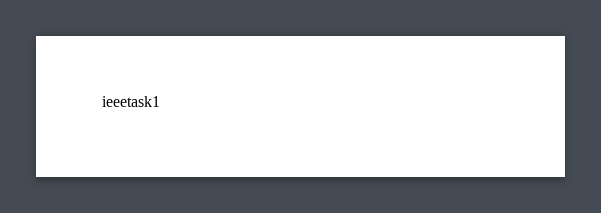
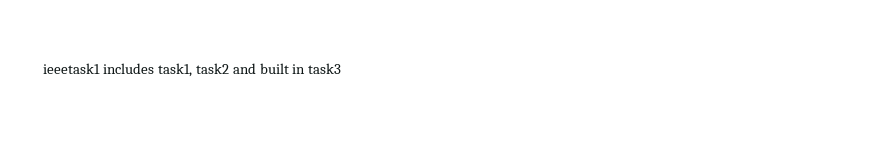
(160, 101) none -> [102,63,342,77] includes task1, task2 and built in task3

